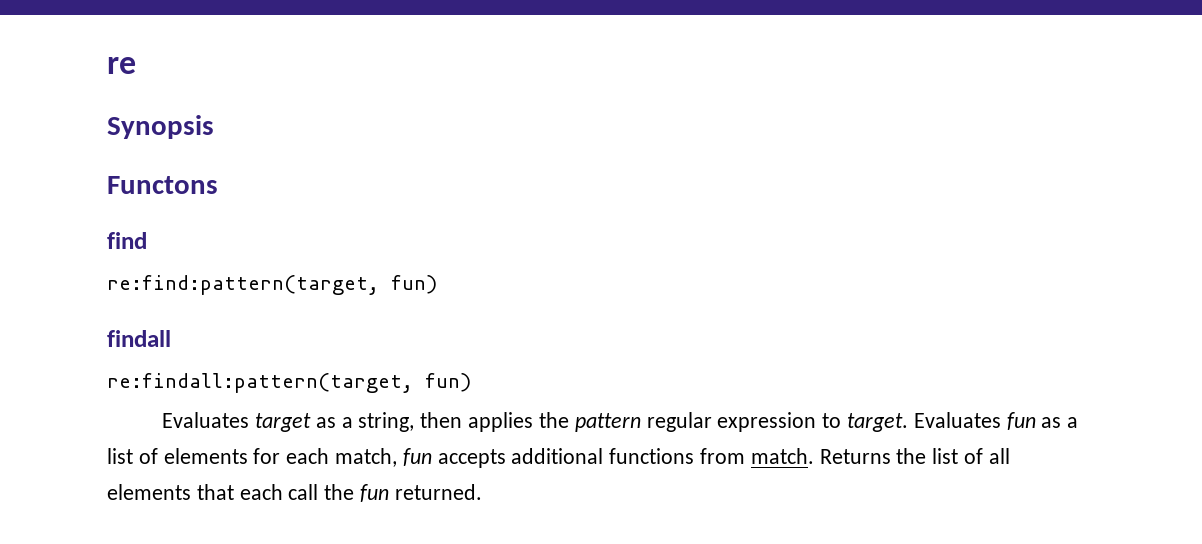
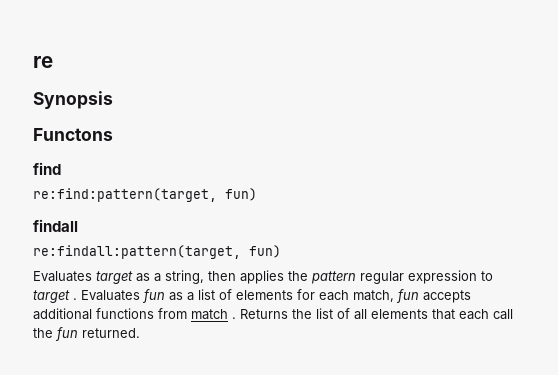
[846,413,908,432] target. -> [33,290,77,303] target .
[750,448,814,464] match. -> [191,309,236,320] match .

